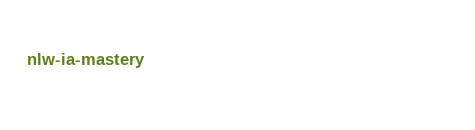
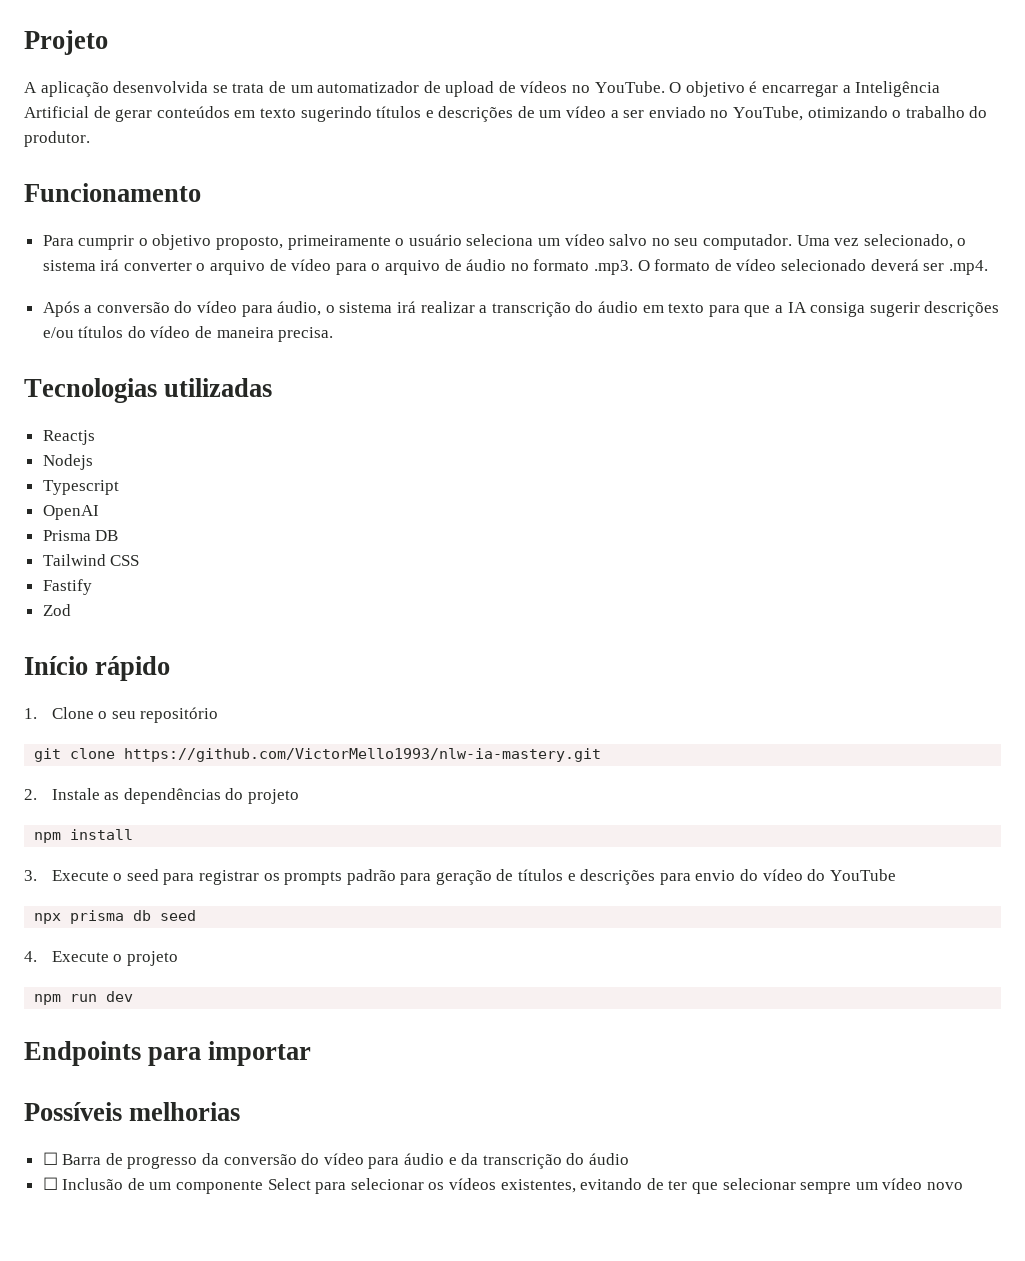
[27,53,145,68] nlw-ia-mastery -> [24,30,108,55] [24,81,941,97] [24,106,988,122] [24,131,90,147] [24,183,201,202] [42,234,967,250] [42,259,988,275] [42,301,1000,317] [42,326,334,342] [24,378,273,403] [42,430,95,445] [42,454,93,470] [42,480,119,495] [42,505,99,520] [42,530,119,541] [42,554,140,566] [42,579,92,595] [42,604,71,616] [24,656,171,681] [24,707,219,723] [34,748,602,762] [24,788,299,804] [34,829,134,843] [24,869,896,885] [34,910,197,924] [24,951,178,966] [34,991,134,1005] [24,1041,312,1066] [24,1102,241,1121] [42,1152,629,1169] [42,1177,963,1194] Projeto // A aplicação desenvolvida se trata de um automatizador de upload de vídeos no YouTube. O objetivo é encarregar a Inteligência Artificial de gerar conteúdos em texto sugerindo títulos e descrições de um vídeo a ser enviado no YouTube, otimizando o trabalho do produtor. // Funcionamento // Para cumprir o objetivo proposto, primeiramente o usuário seleciona um vídeo salvo no seu computador. Uma vez selecionado, o sistema irá converter o arquivo de vídeo para o arquivo de áudio no formato .mp3. O formato de vídeo selecionado deverá ser .mp4. // Após a conversão do vídeo para áudio, o sistema irá realizar a transcrição do áudio em texto para que a IA consiga sugerir descrições e/ou títulos do vídeo de maneira precisa. // Tecnologias utilizadas // Reactjs // Nodejs // Typescript // OpenAI // Prisma DB // Tailwind CSS // Fastify // Zod // Início rápido // 1. Clone o seu repositório // git clone https://github.com/VictorMello1993/nlw-ia-mastery.git // 2. Instale as dependências do projeto // npm install // 3. Execute o seed para registrar os prompts padrão para geração de títulos e descrições para envio do vídeo do YouTube // npx prisma db seed // 4. Execute o projeto // npm run dev // Endpoints para importar // Possíveis melhorias // ☐ Barra de progresso da conversão do vídeo para áudio e da transcrição do áudio // ☐ Inclusão de um componente Select para selecionar os vídeos existentes, evitando de ter que selecionar sempre um vídeo novo

